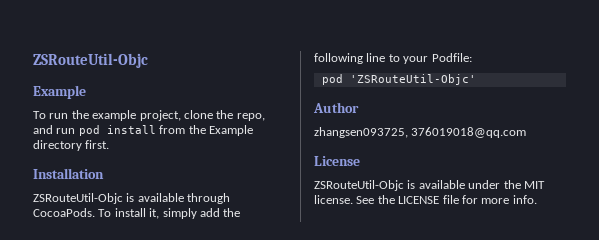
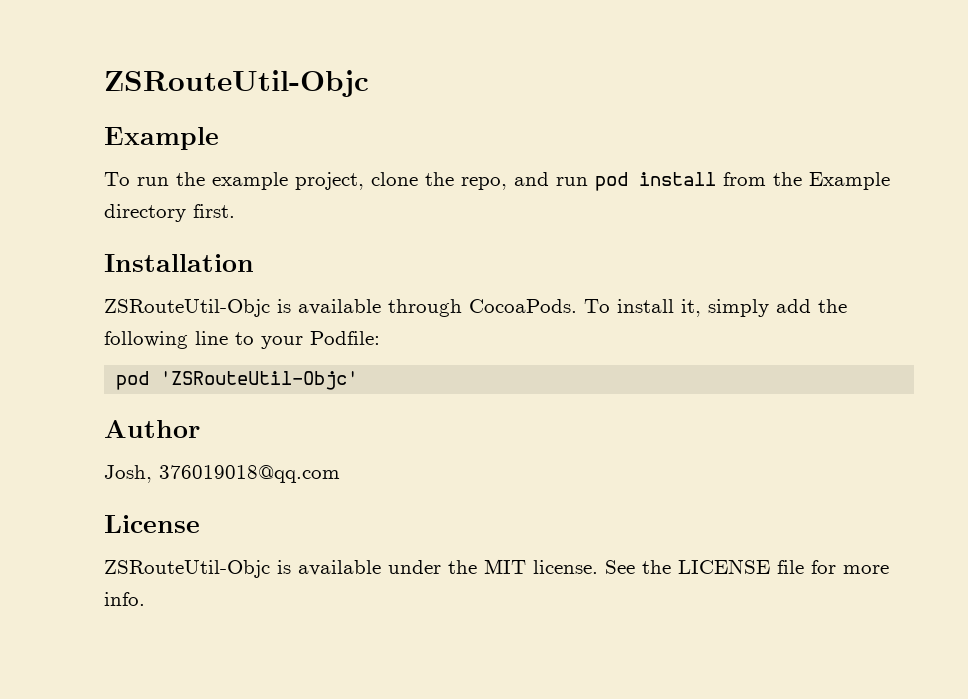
[314,127,408,138] zhangsen093725, -> [104,465,152,483] Josh,

